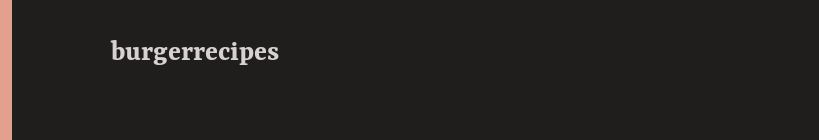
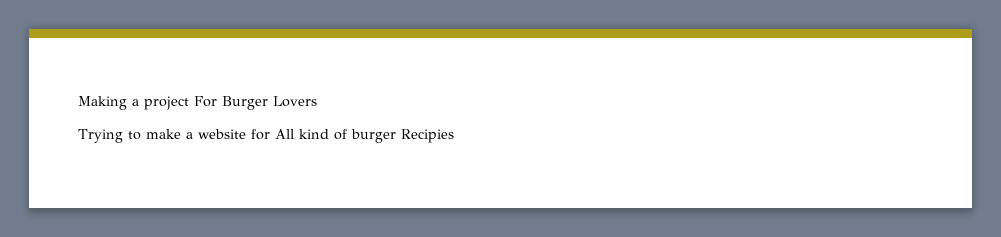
[110,40,279,65] burgerrecipes -> [78,96,317,110] [78,129,454,143] Making a project For Burger Lovers // Trying to make a website for All kind of burger Recipies

